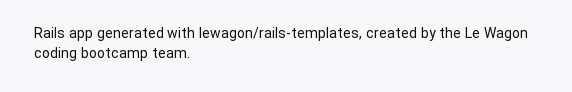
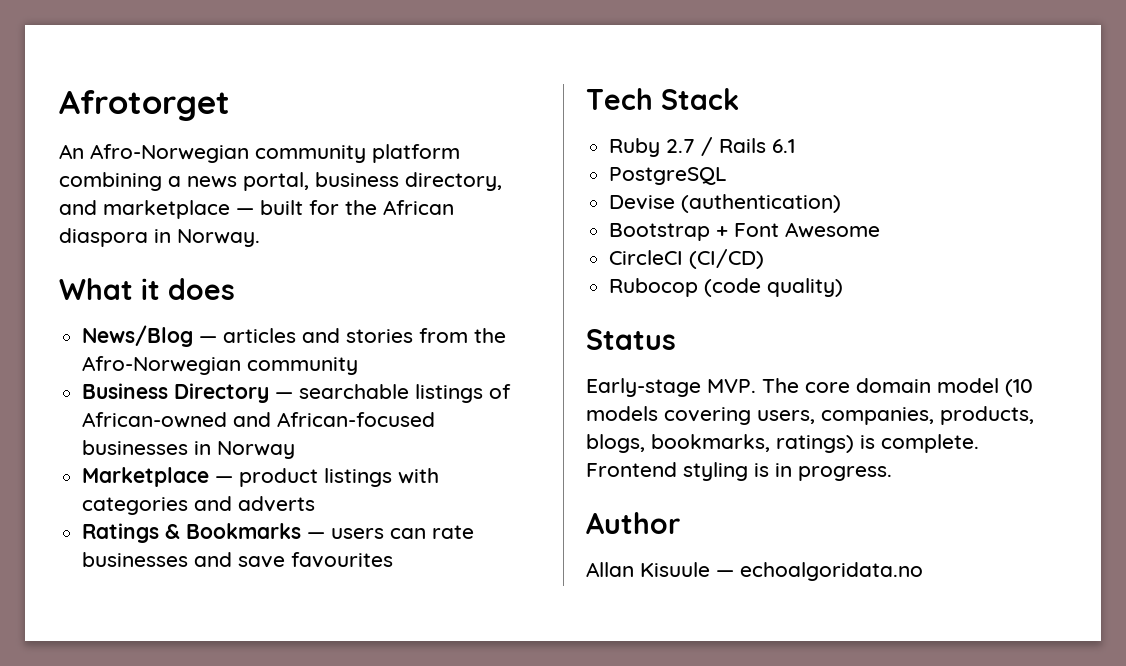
[34,27,529,41] [34,47,190,61] Rails app generated with lewagon/rails-templates, created by the Le Wagon coding bootcamp team. -> [59,90,230,121] [59,144,460,163] [59,172,502,191] [59,200,454,219] [59,228,260,247] [59,278,235,300] [82,325,507,347] [82,356,359,375] [82,383,512,403] [82,412,436,428] [82,440,296,459] [82,467,440,487] [82,496,316,515] [82,523,475,543] [82,552,394,568] [586,88,739,110] [609,137,796,157] [609,167,728,185] [609,194,842,213] [609,222,881,241] [609,249,765,269] [609,278,844,297] [586,329,676,350] [586,378,1033,397] [586,406,1034,425] [586,434,979,453] [586,462,892,481] [586,512,680,534] [586,562,923,581] Afrotorget // An Afro-Norwegian community platform combining a news portal, business directory, and marketplace — built for the African diaspora in Norway. // What it does // News/Blog — articles and stories from the Afro-Norwegian community // Business Directory — searchable listings of African-owned and African-focused businesses in Norway // Marketplace — product listings with categories and adverts // Ratings & Bookmarks — users can rate businesses and save favourites // Tech Stack // Ruby 2.7 / Rails 6.1 // PostgreSQL // Devise (authentication) // Bootstrap + Font Awesome // CircleCI (CI/CD) // Rubocop (code quality) // Status // Early-stage MVP. The core domain model (10 models covering users, companies, products, blogs, bookmarks, ratings) is complete. Frontend styling is in progress. // Author // Allan Kisuule — echoalgoridata.no

